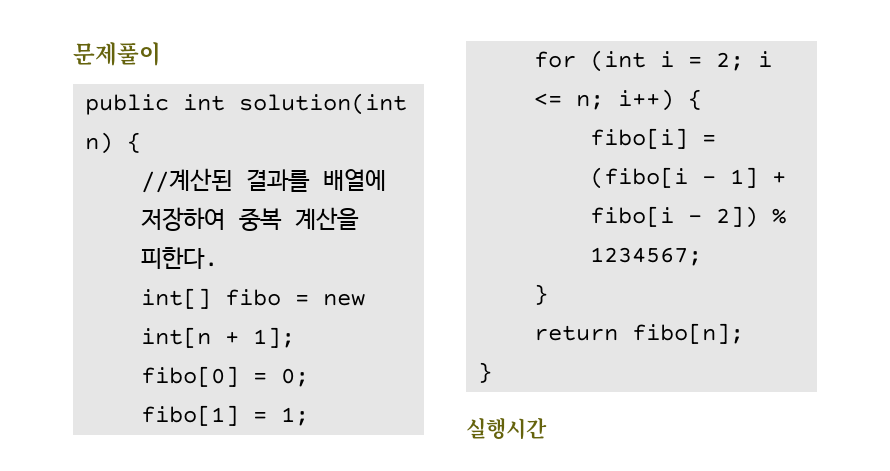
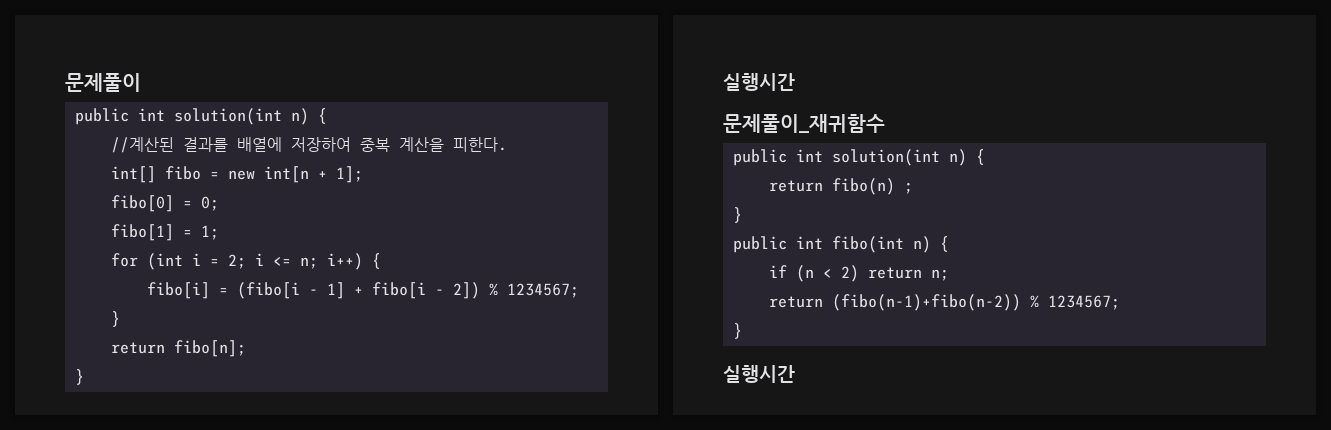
(547, 428) none -> [723,114,885,133] [733,149,986,166] [769,178,914,195] [733,207,743,223] [733,236,950,253] [769,265,950,282] [769,294,1121,311] [733,323,743,339] [723,365,795,383] // 문제풀이_재귀함수 // public int solution(int n) { // return fibo(n) ; // } // public int fibo(int n) { // if (n < 2) return n; // return (fibo(n-1)+fibo(n-2)) % 1234567; // } // 실행시간

